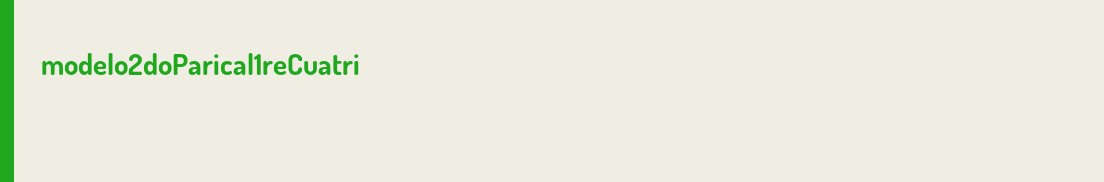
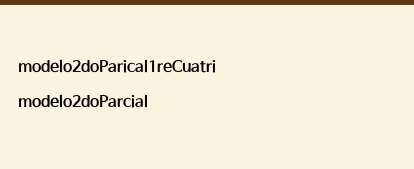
(360, 64) none -> [18,94,148,108] // modelo2doParcial

